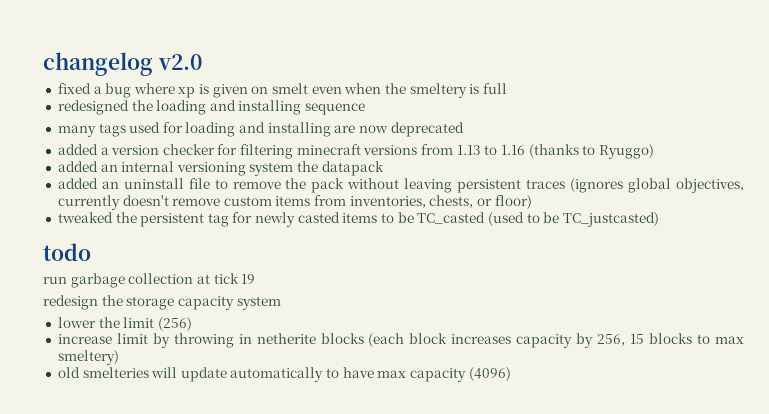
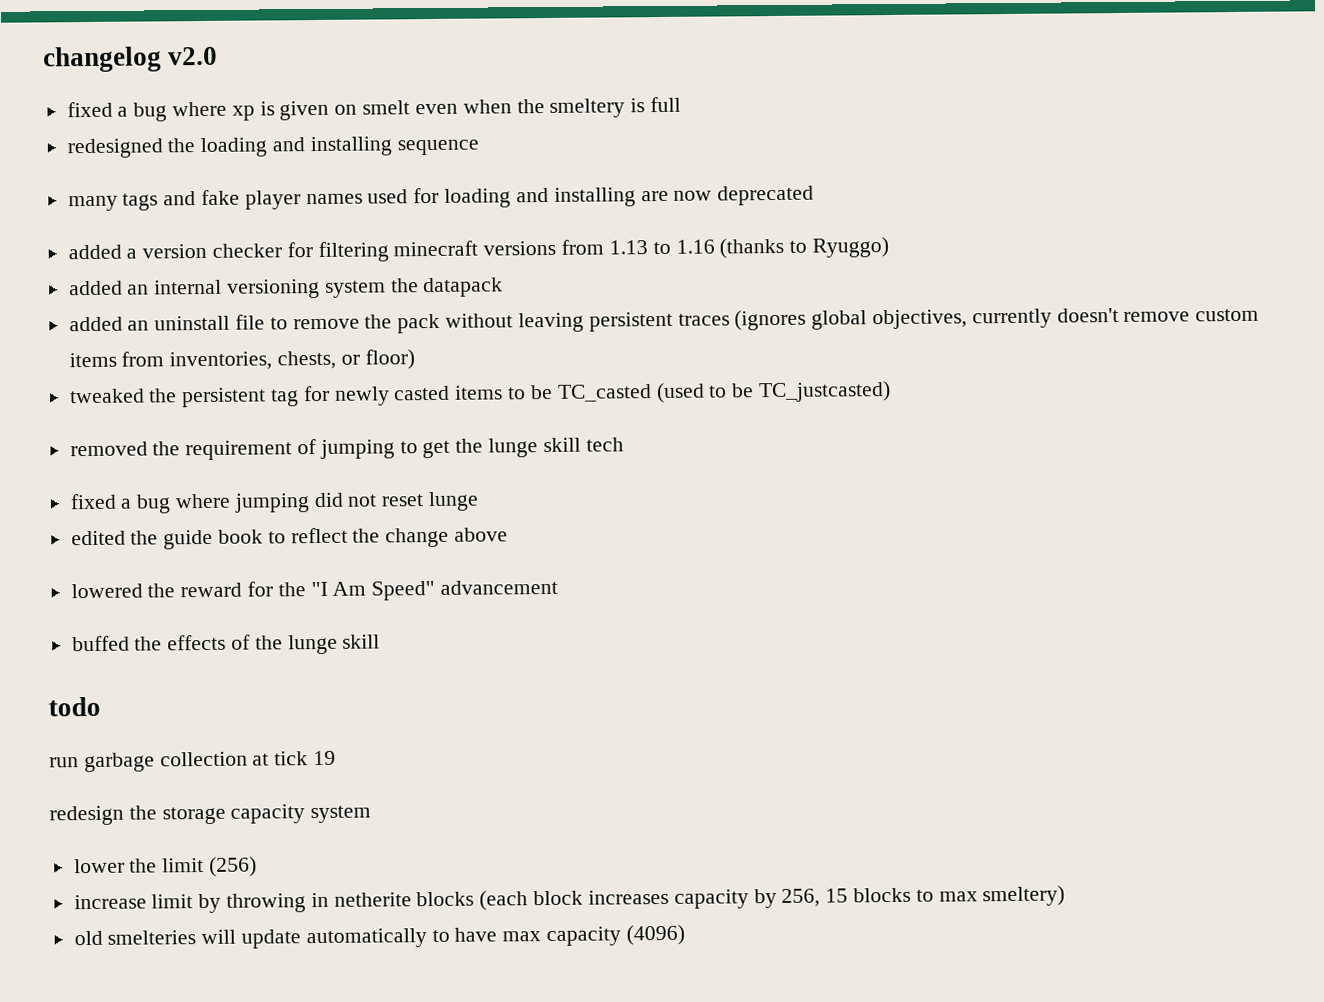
(126, 130) none -> [163,189,363,210] and fake player names
(659, 219) none -> [69,437,624,461] [69,491,480,514] [70,527,509,550] [70,579,559,601] [71,634,381,655] // removed the requirement of jumping to get the lunge skill tech // fixed a bug where jumping did not reset lunge // edited the guide book to reflect the change above // lowered the reward for the "I Am Speed" advancement // buffed the effects of the lunge skill

